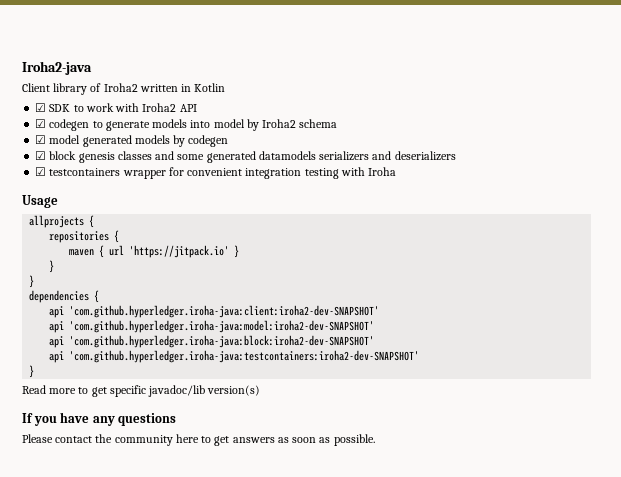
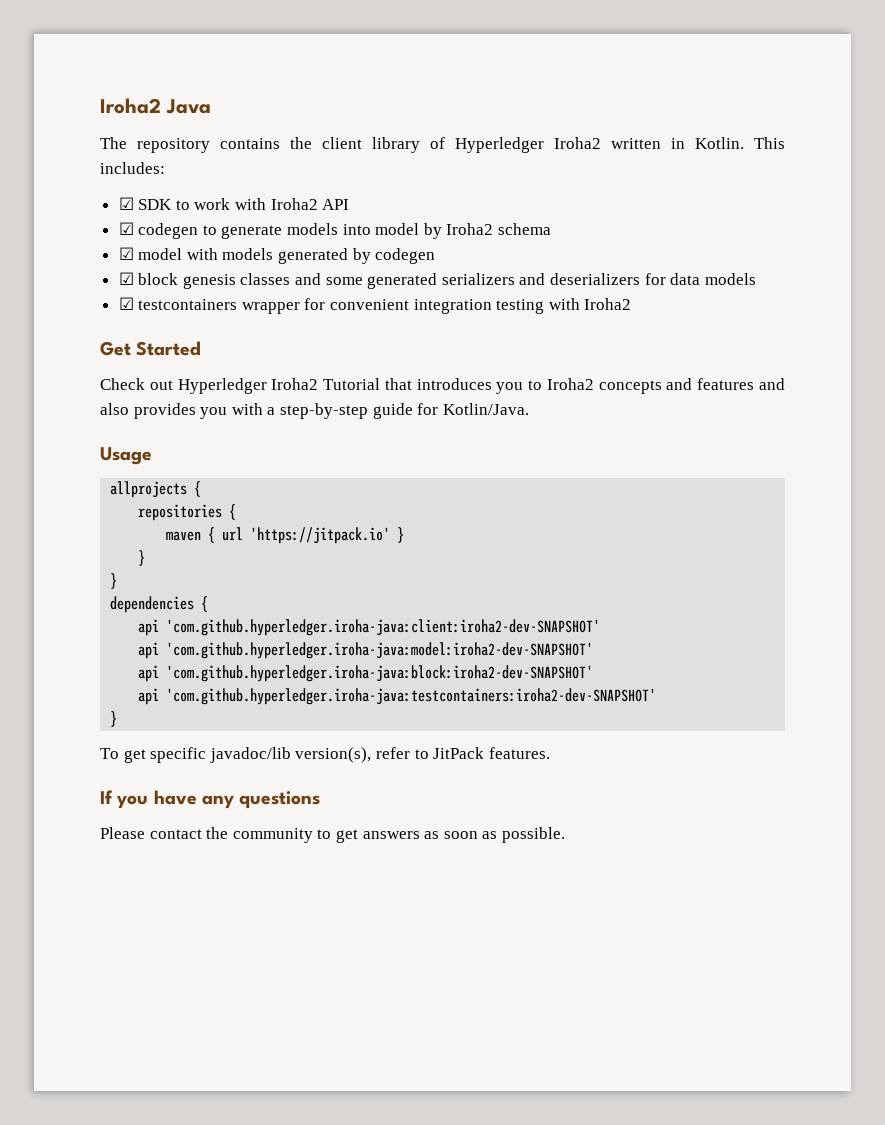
[22,61,92,75] [22,83,50,92] Iroha2-java // Client -> [100,98,211,114] [100,137,362,153] Iroha2 Java // The repository contains the client
(102, 87) none -> [455,137,544,153] Hyperledger
[194,83,226,92] Kotlin -> [695,137,785,149] [100,162,165,174] Kotlin. This includes:
[82,135,170,147] generated models -> [186,248,349,264] with models generated
[258,151,316,160] datamodels -> (438, 281) none
(456, 156) none -> [644,273,756,285] for data models
[368,167,397,176] Iroha -> [584,298,632,310] [100,341,202,356] [100,378,785,394] [100,403,529,419] Iroha2 // Get Started // Check out Hyperledger Iroha2 Tutorial that introduces you to Iroha2 concepts and features and also provides you with a step-by-step guide for Kotlin/Java.
[22,385,261,397] Read more to get specific javadoc/lib version(s) -> [100,747,550,763] To get specific javadoc/lib version(s), refer to JitPack features.
[175,434,199,443] here -> (313, 835) none

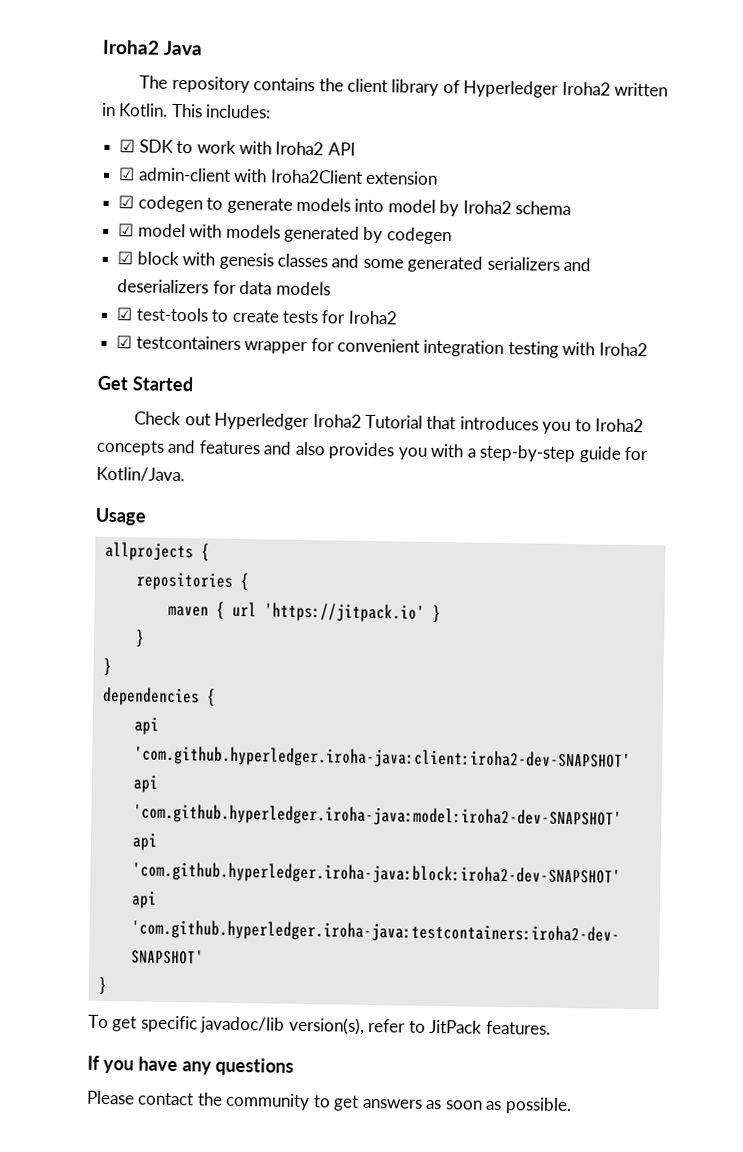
(350, 204) none -> [118,167,438,185] // ☑ admin-client with Iroha2Client extension
(179, 279) none -> [182,252,216,266] with
(756, 279) none -> [116,307,398,325] // ☑ test-tools to create tests for Iroha2

